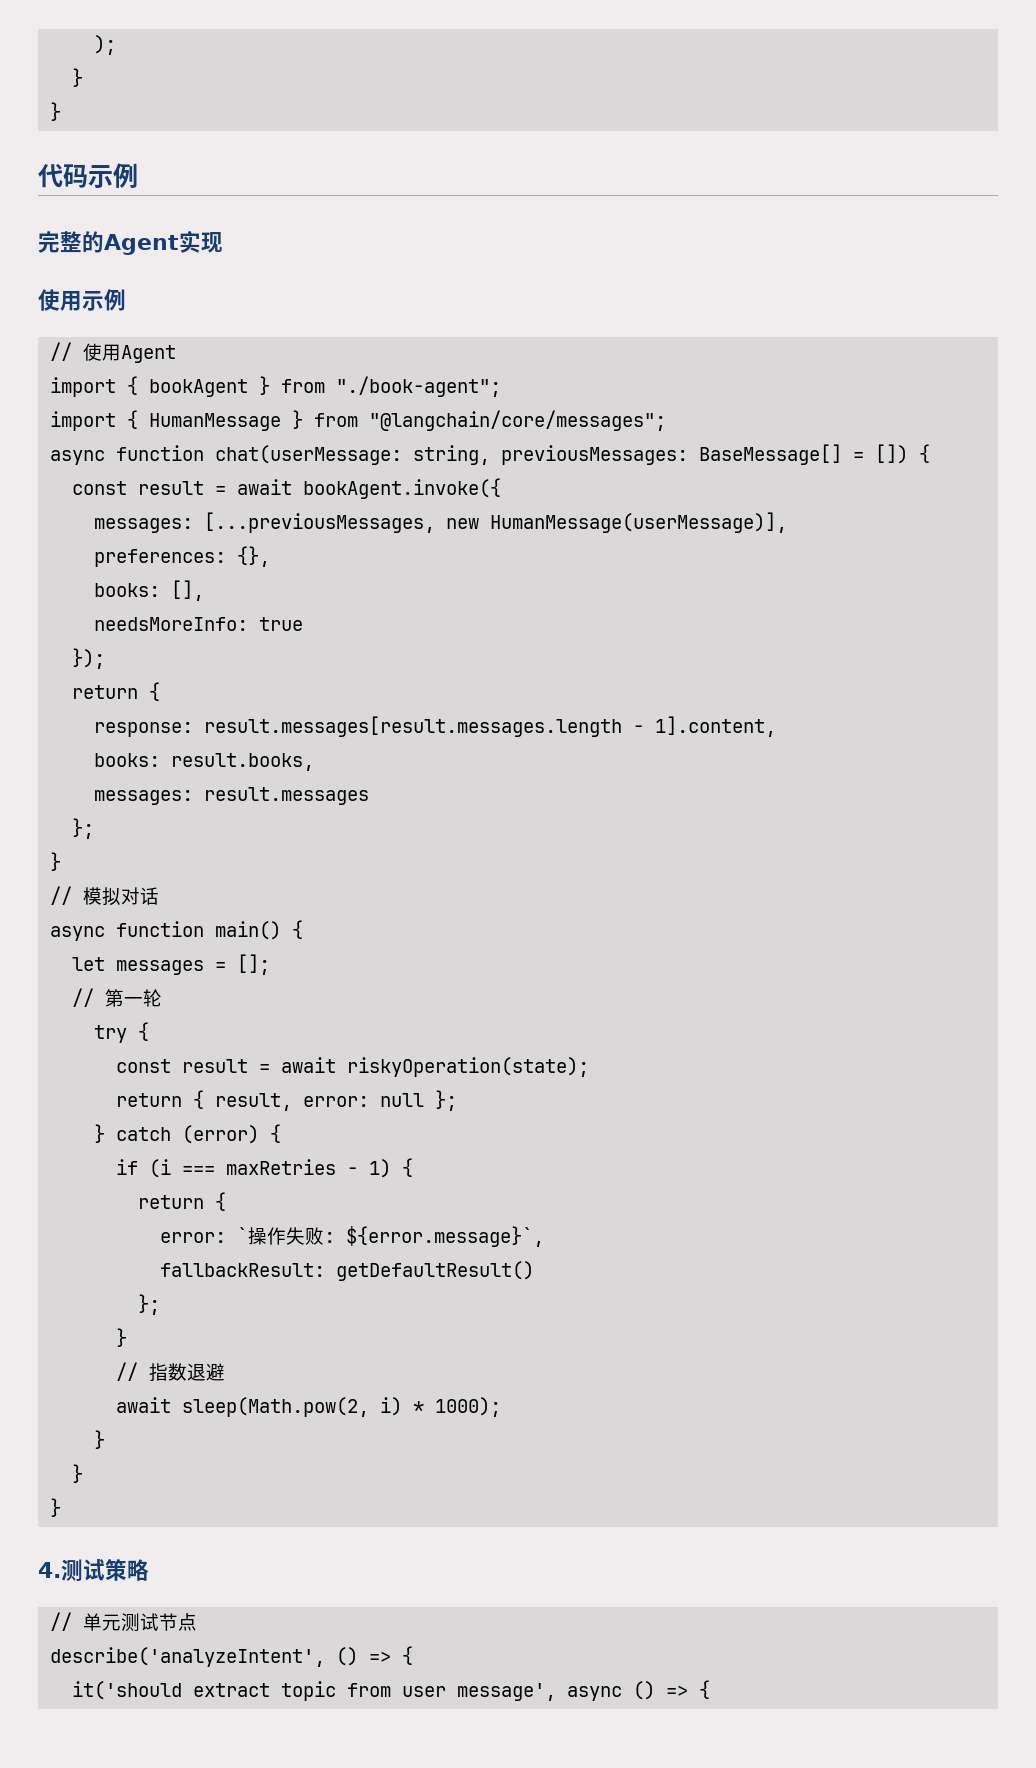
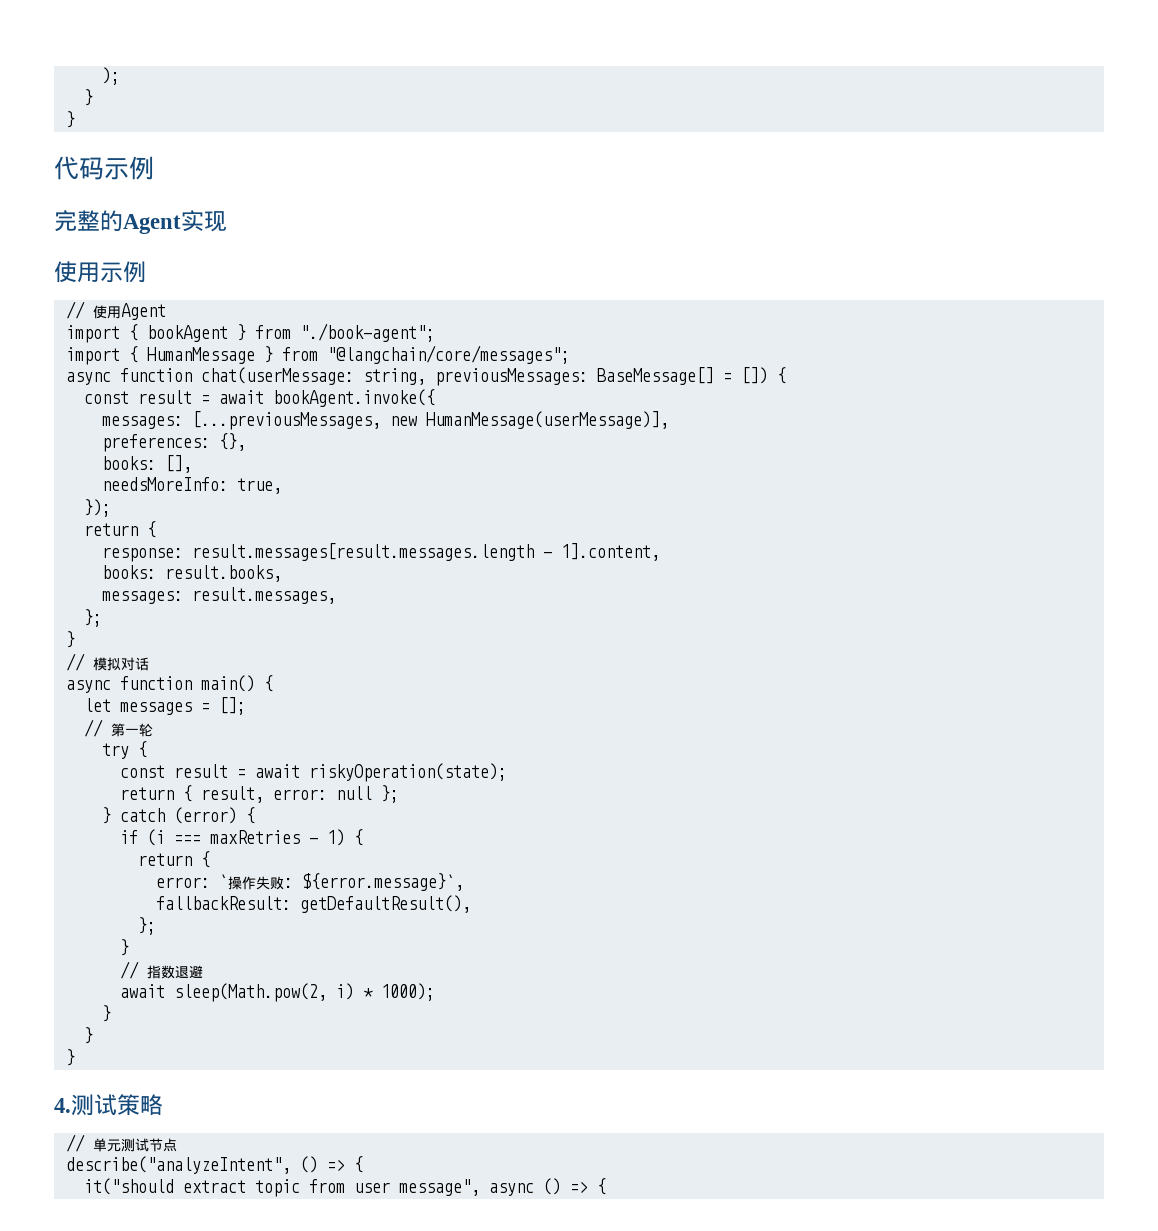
[259,617,303,631] true -> [237,478,282,494] true,
[204,787,369,805] result.messages -> [192,587,336,604] result.messages,
[336,1261,534,1281] getDefaultResult() -> [300,895,471,913] getDefaultResult(),
[50,1647,325,1667] describe('analyzeIntent', -> [66,1156,291,1174] describe("analyzeIntent",
[72,1681,182,1700] it('should -> [84,1178,174,1195] it("should
[457,1683,556,1701] message', -> [399,1179,480,1196] message",

